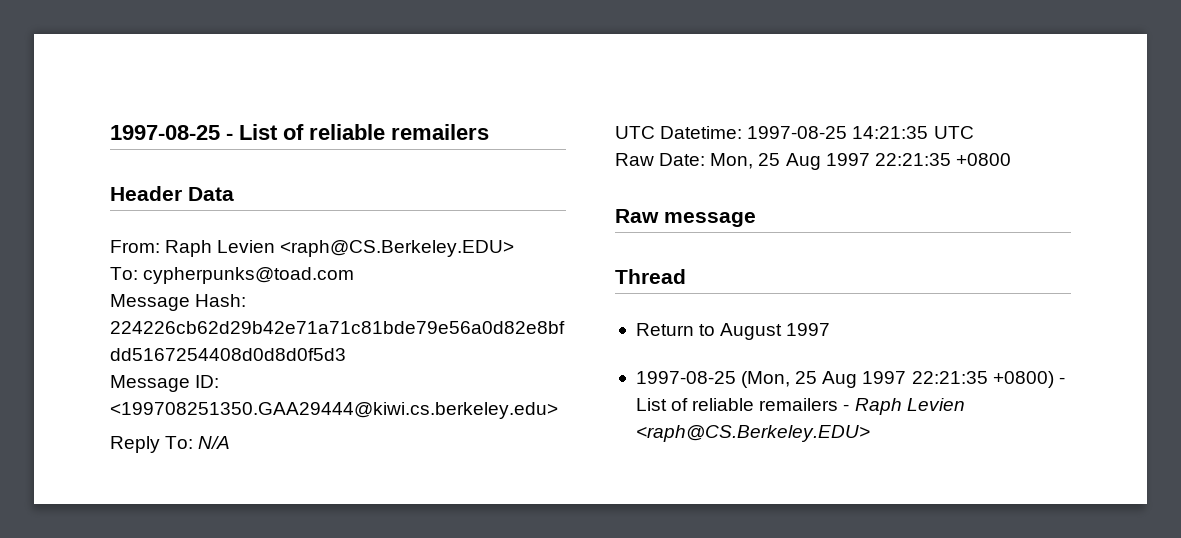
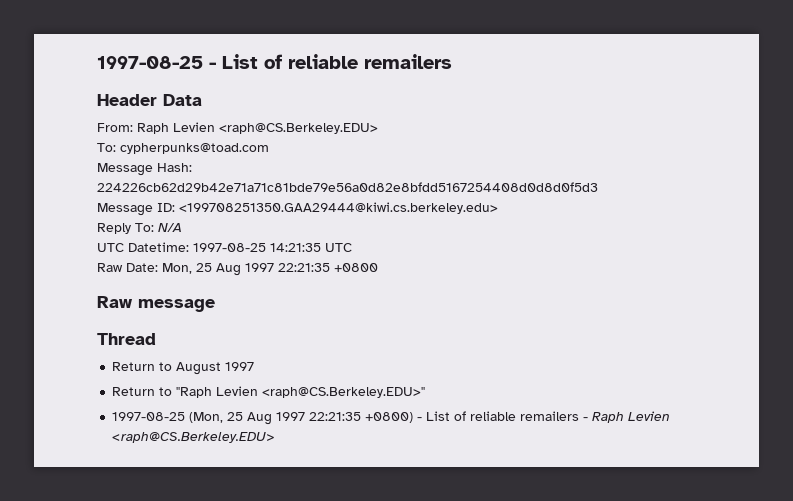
(831, 329) none -> [112,386,426,398] // Return to "Raph Levien <raph@CS.Berkeley.EDU>"

